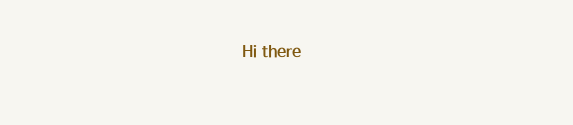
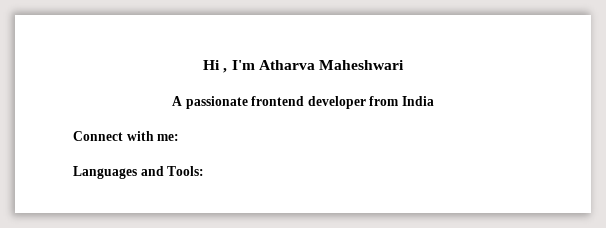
[261,45,301,58] there -> [223,60,404,73] [171,96,435,109] [73,131,180,141] [73,166,205,179] , I'm Atharva Maheshwari // A passionate frontend developer from India // Connect with me: // Languages and Tools:

